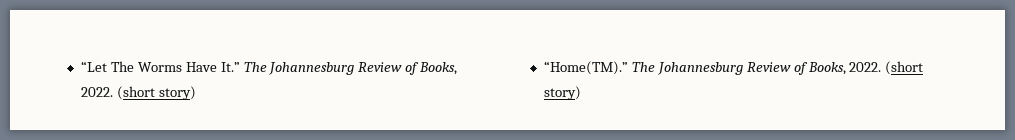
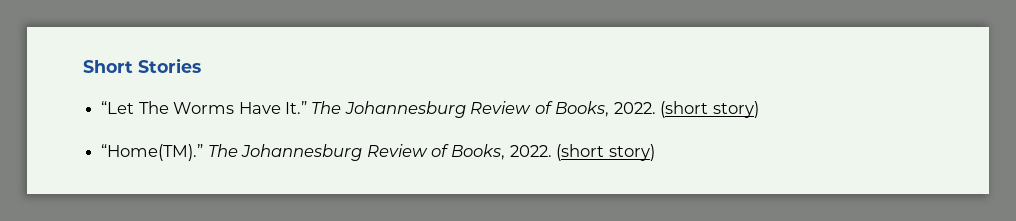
(80, 66) none -> [83,58,201,73] Short Stories //

